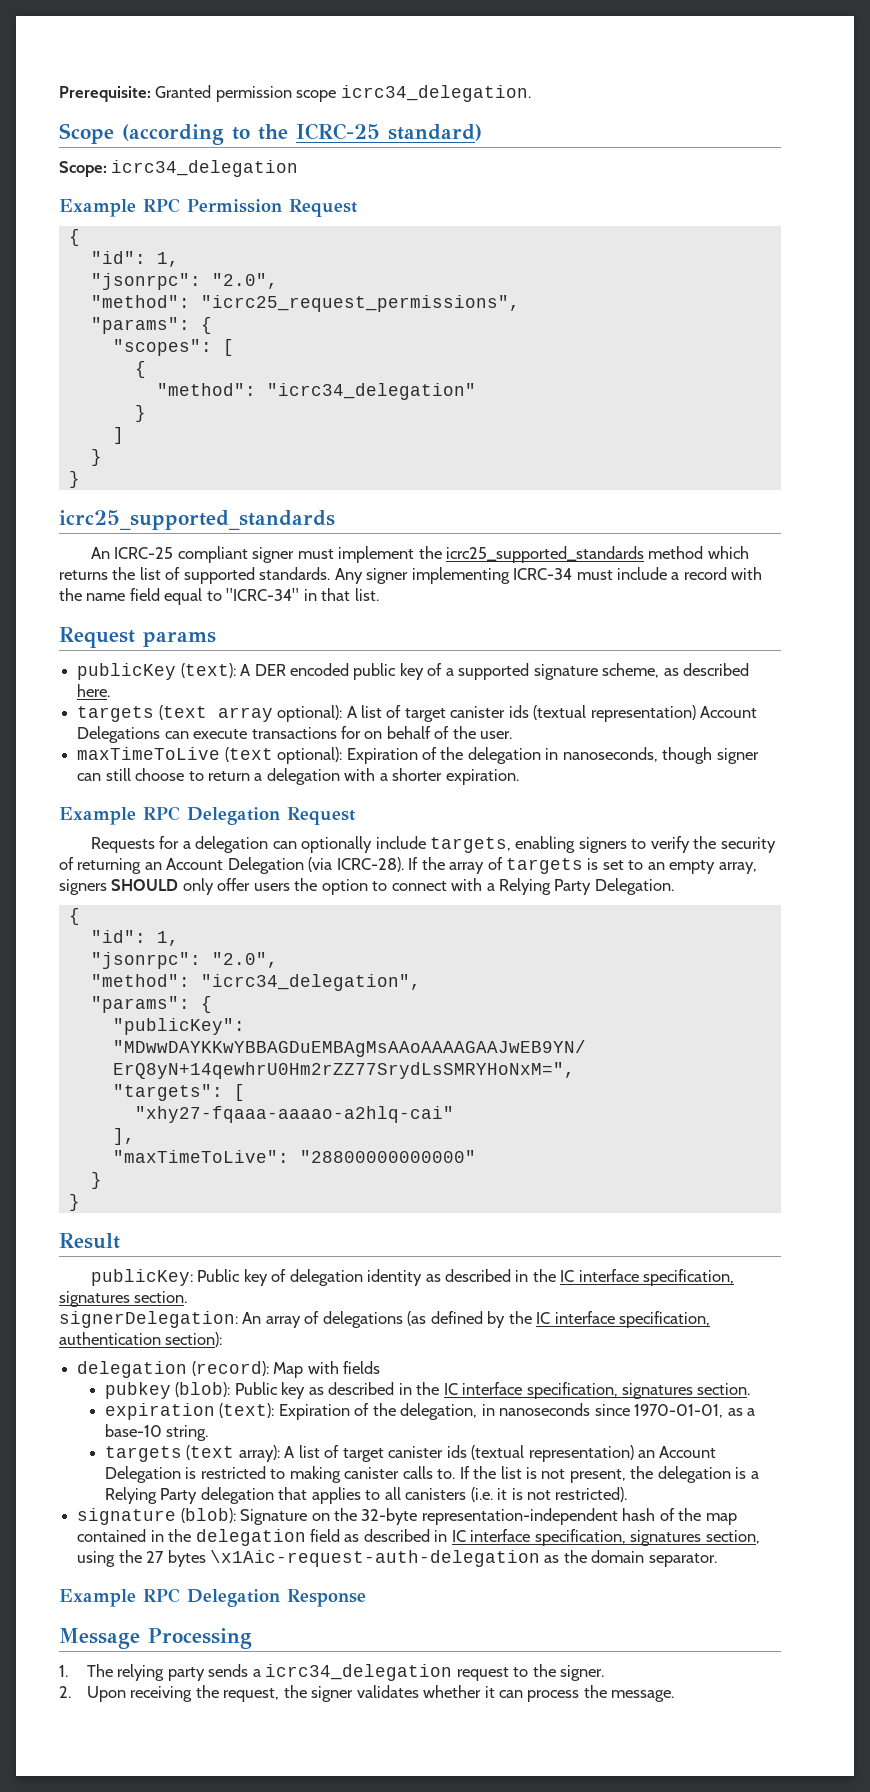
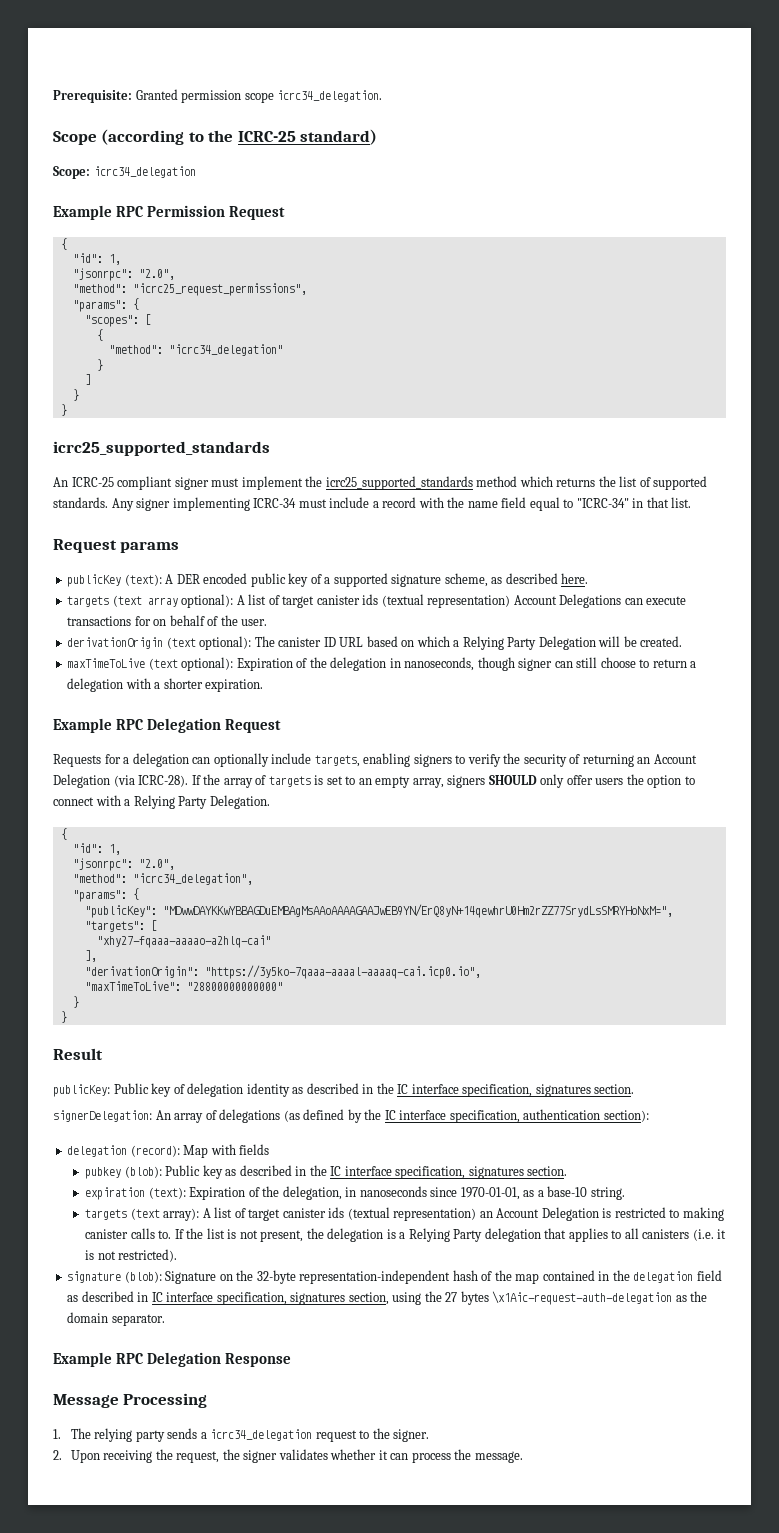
(513, 735) none -> [67,636,683,650] // derivationOrigin (text optional): The canister ID URL based on which a Relying Party Delegation will be created.
(135, 1136) none -> [84,965,481,979] // "derivationOrigin": "https://3y5ko-7qaaa-aaaal-aaaaq-cai.icp0.io",

